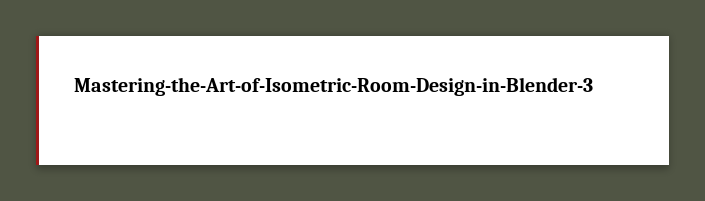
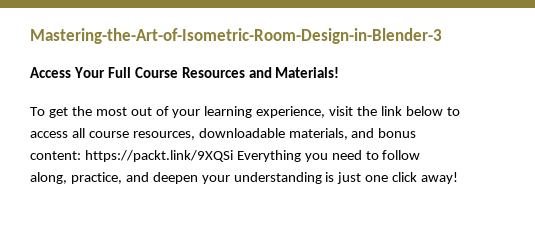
(593, 86) none -> [30,67,340,78] [30,106,460,118] [30,128,417,140] [30,150,421,162] [30,172,459,184] // Access Your Full Course Resources and Materials! // To get the most out of your learning experience, visit the link below to access all course resources, downloadable materials, and bonus content: https://packt.link/9XQSi Everything you need to follow along, practice, and deepen your understanding is just one click away!

